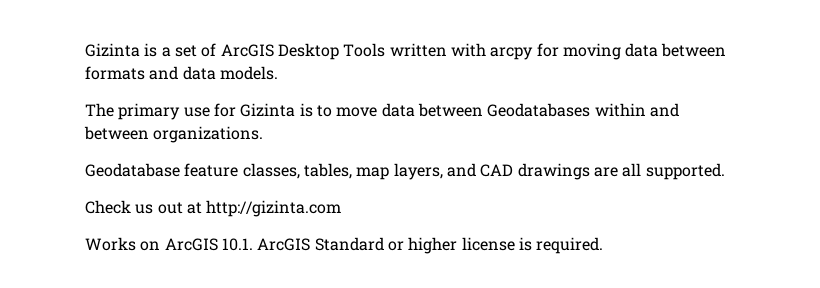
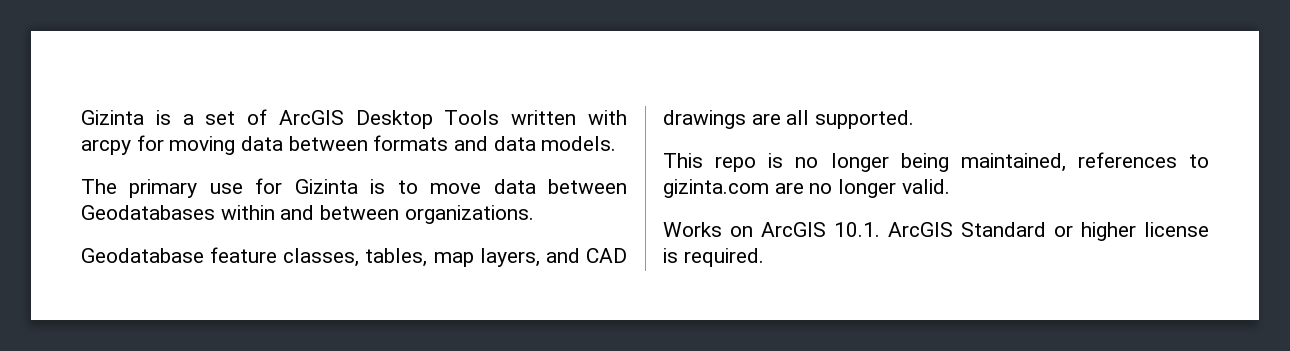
[85,200,342,217] Check us out at http://gizinta.com -> [663,152,1209,172] [663,179,950,198] This repo is no longer being maintained, references to gizinta.com are no longer valid.

